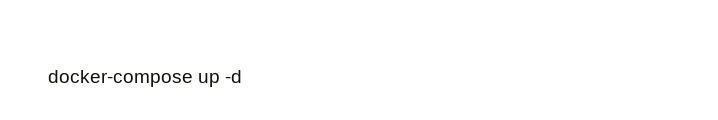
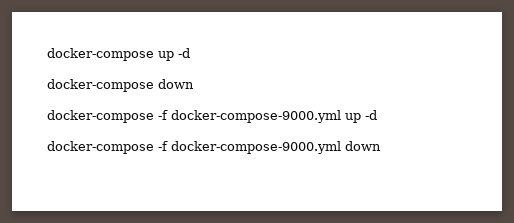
(243, 76) none -> [47,79,194,92] [47,110,377,123] [47,141,381,154] // docker-compose down // docker-compose -f docker-compose-9000.yml up -d // docker-compose -f docker-compose-9000.yml down

